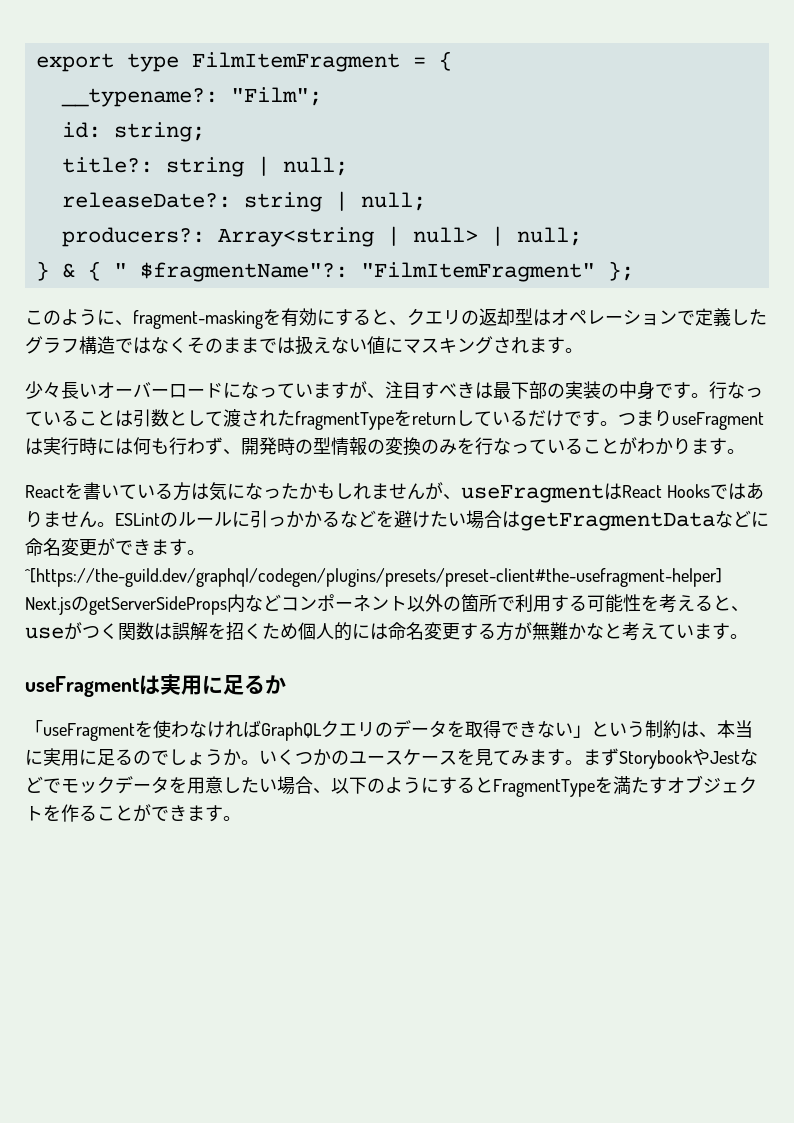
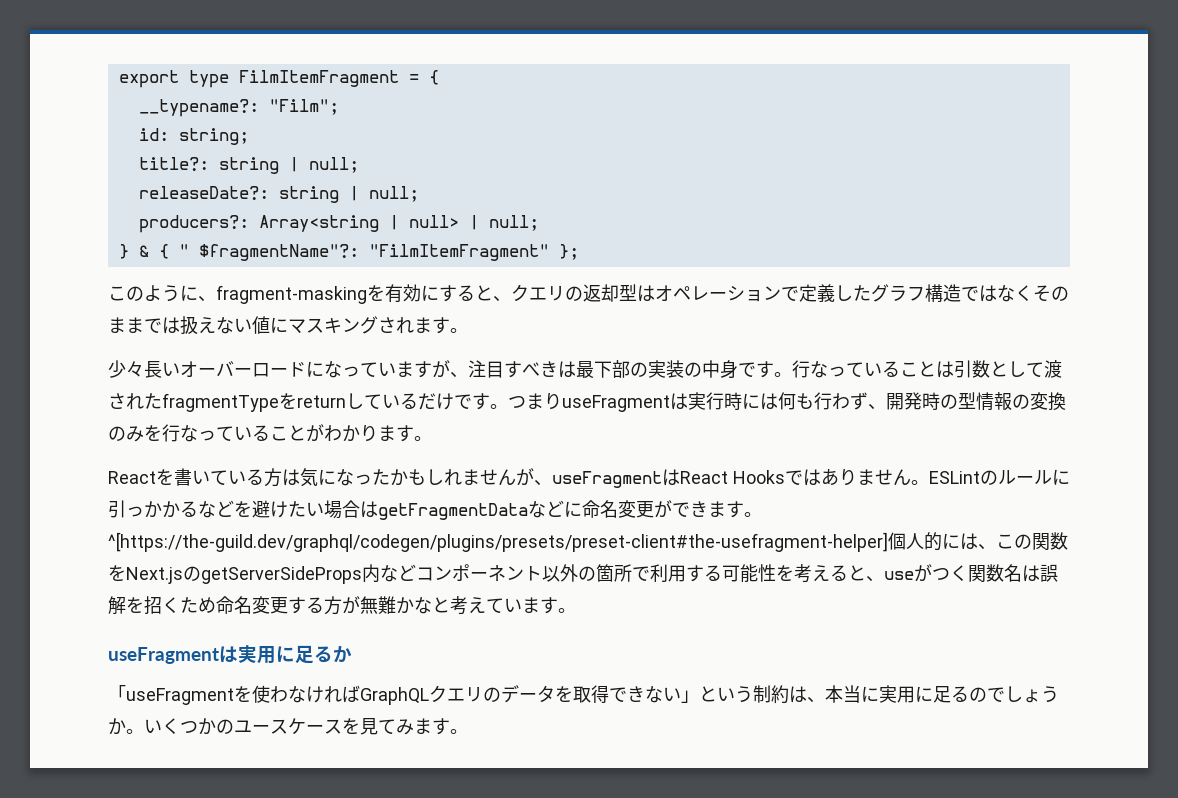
(722, 577) none -> [888,532,1068,551] [108,565,126,581] 個人的には、この関数を
(154, 631) none -> [1004,564,1022,582] 名
[298,622,388,641] 個人的には -> (216, 605) none
[583,748,758,769] [25,775,757,797] [25,804,241,822] まずStorybookやJestなどでモックデータを用意したい場合、以下のようにするとFragmentTypeを満たすオブジェクトを作ることができます。 -> (468, 731) none

